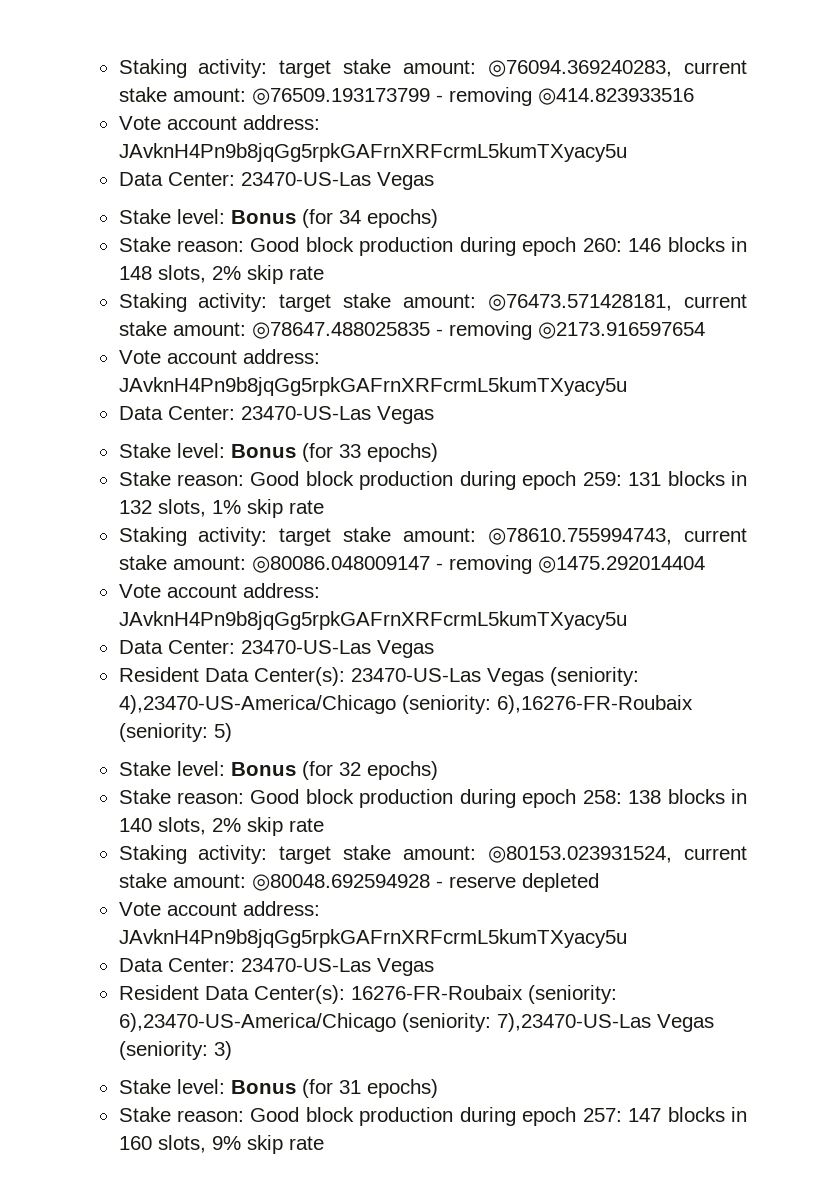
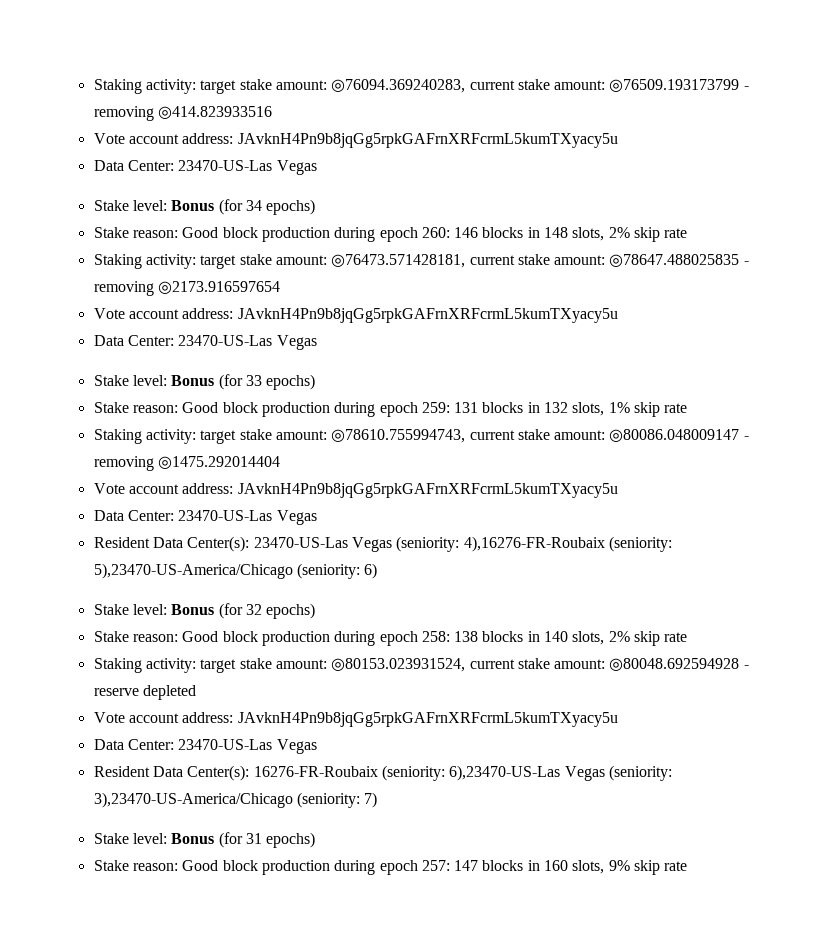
[118,695,693,714] [118,723,232,742] 4),23470-US-America/Chicago (seniority: 6),16276-FR-Roubaix (seniority: 5) -> [463,536,672,552] [93,563,378,579] 4),16276-FR-Roubaix (seniority: 5),23470-US-America/Chicago (seniority: 6)
[118,1013,714,1032] [118,1041,232,1060] 6),23470-US-America/Chicago (seniority: 7),23470-US-Las Vegas (seniority: 3) -> [449,765,672,781] [93,792,378,808] 6),23470-US-Las Vegas (seniority: 3),23470-US-America/Chicago (seniority: 7)

